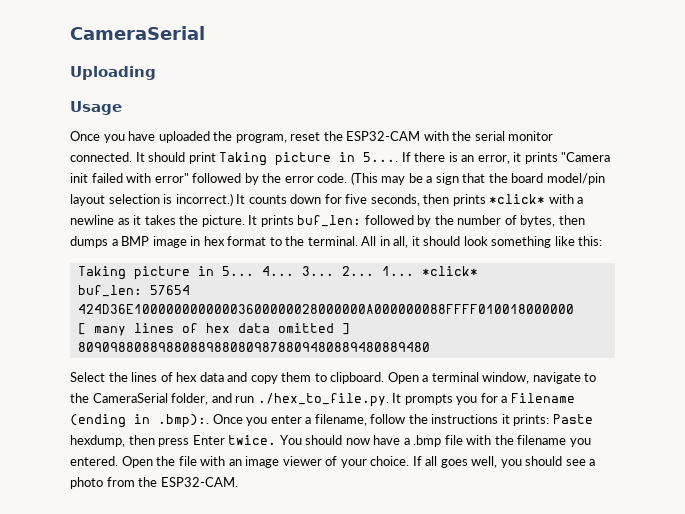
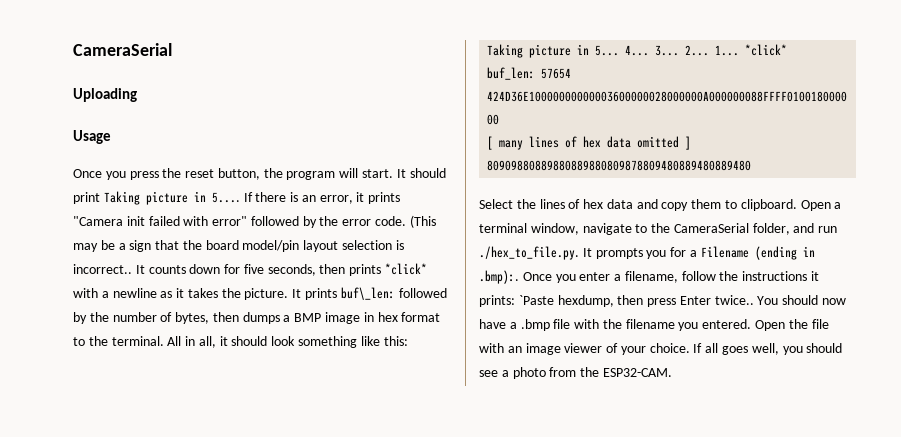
[128,131,554,143] [70,152,132,162] have uploaded the program, reset the ESP32-CAM with the serial monitor connected. -> [129,168,394,180] press the reset button, the program will start.
[175,193,233,206] incorrect.) -> [73,264,132,274] incorrect..
[297,215,362,227] buf_len: -> [340,287,395,300] buf\_len:
[552,414,593,424] Paste -> [518,295,554,305] `Paste
[228,435,277,445] twice. -> [714,295,754,305] twice..

